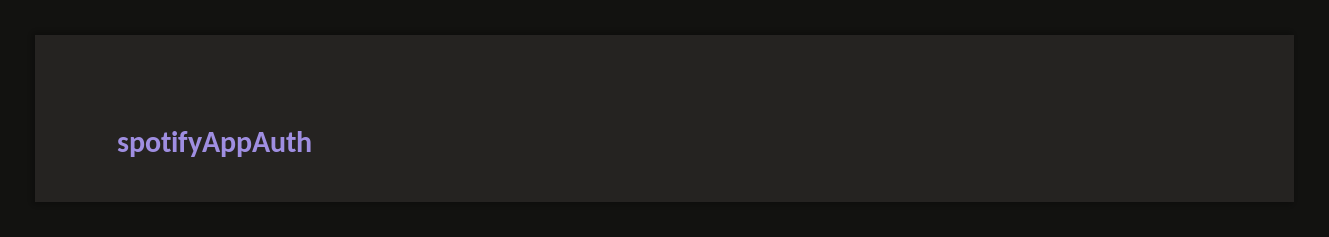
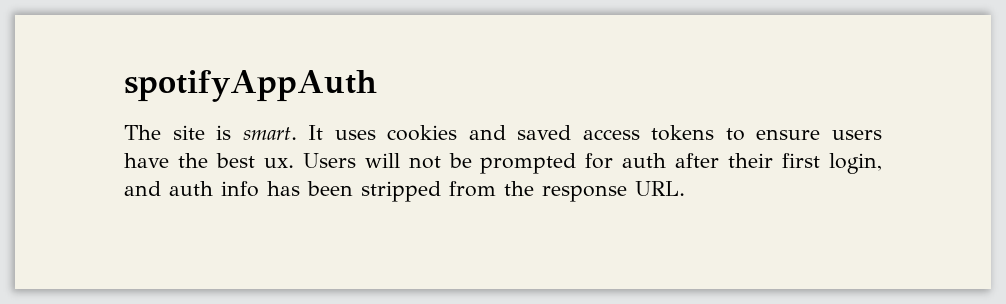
(312, 144) none -> [124,125,882,141] [124,153,883,174] [124,181,685,202] // The site is smart. It uses cookies and saved access tokens to ensure users have the best ux. Users will not be prompted for auth after their first login, and auth info has been stripped from the response URL.

